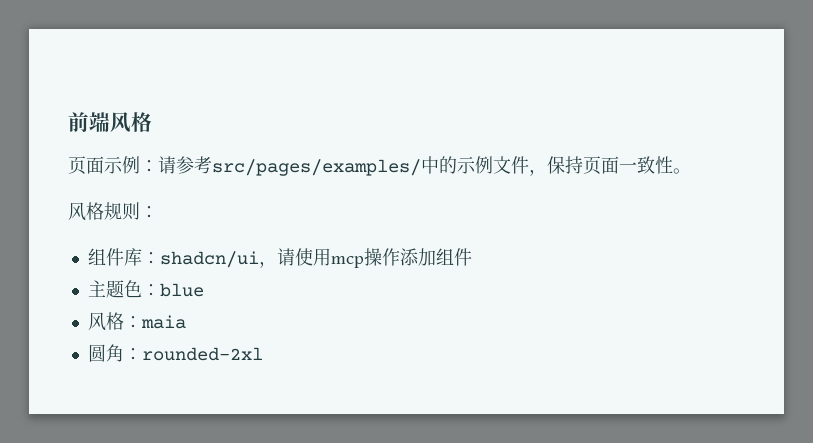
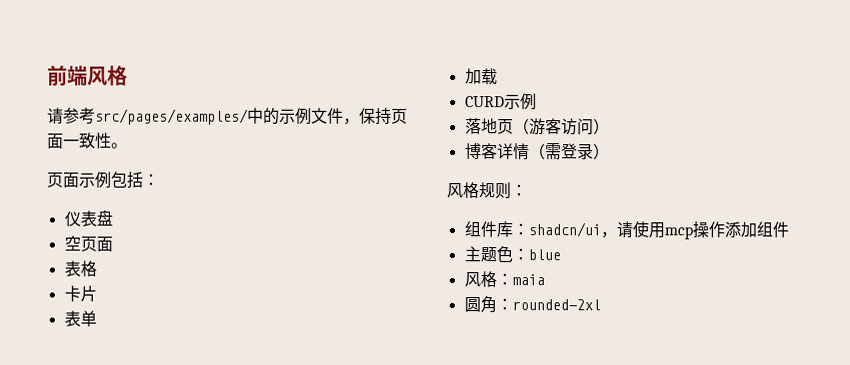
[68,156,158,175] 页面示例： -> (128, 75) none
(691, 171) none -> [46,171,160,189] [63,209,113,227] [63,235,113,252] [63,260,97,277] [63,285,97,302] [63,310,97,327] [464,68,498,86] [464,93,537,111] [464,118,610,136] [464,143,610,161] // 页面示例包括： // 仪表盘 // 空页面 // 表格 // 卡片 // 表单 // 加载 // CURD示例 // 落地页（游客访问） // 博客详情（需登录）

